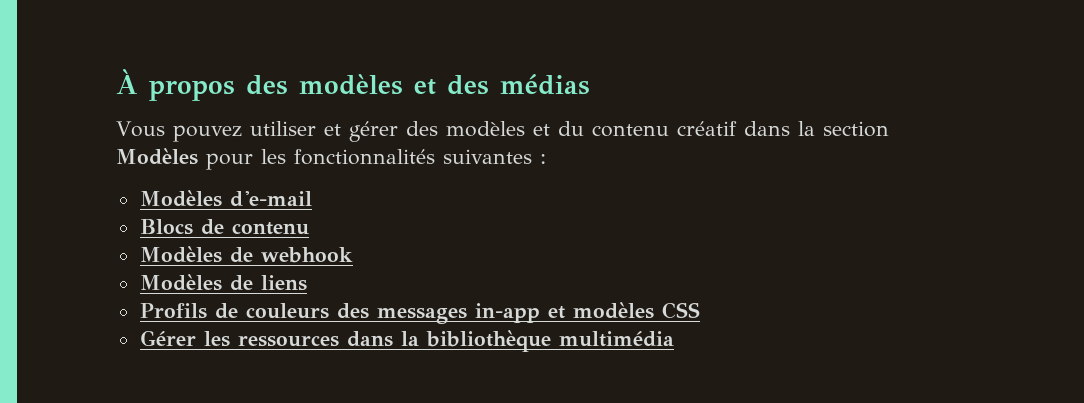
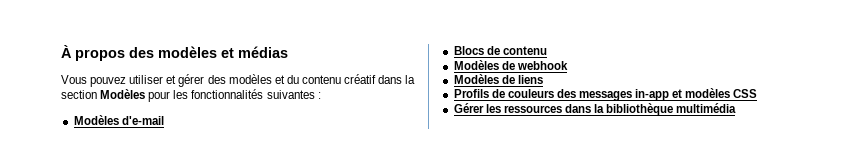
[447,75,489,95] des -> (234, 53) none

